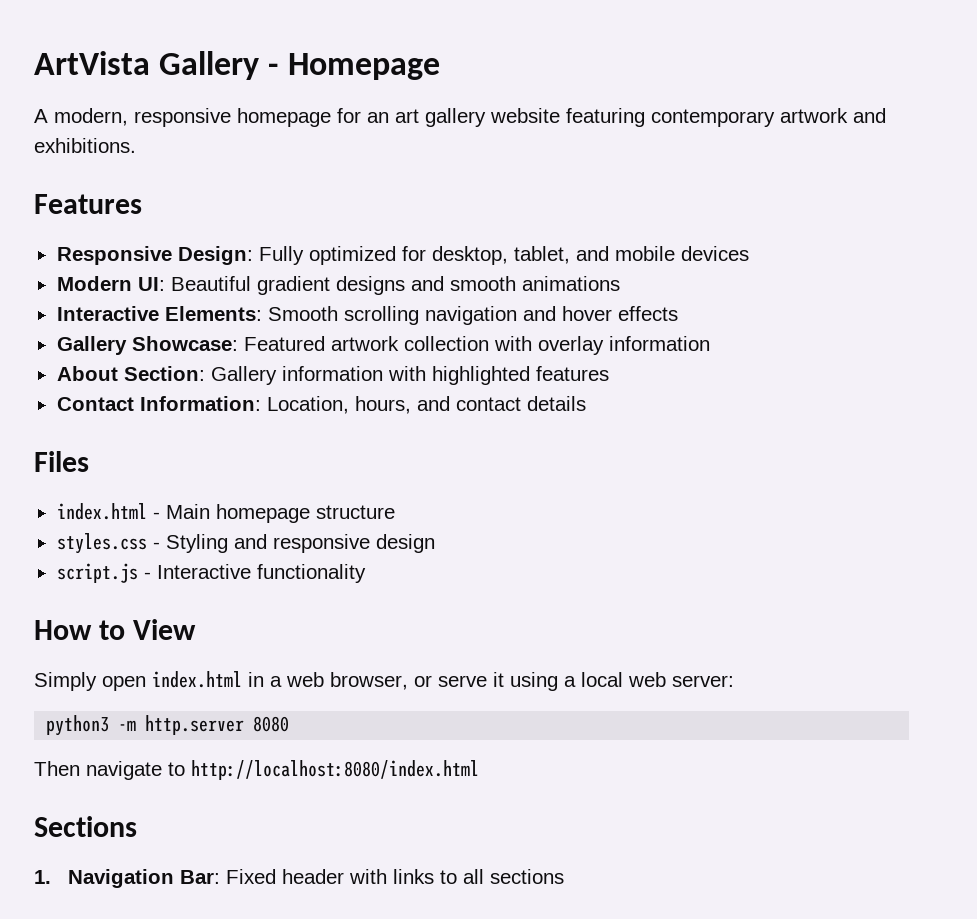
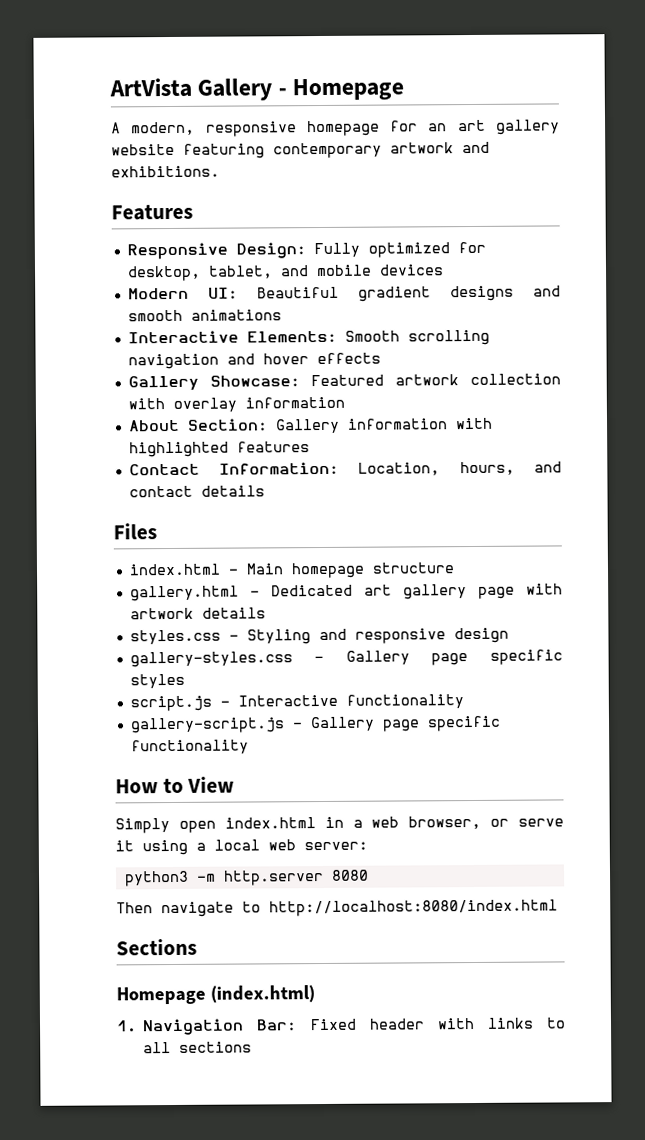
(395, 512) none -> [129,583,563,602] [129,607,266,620] // gallery.html - Dedicated art gallery page with artwork details
[56,563,251,583] script.js - Interactive -> [129,649,563,668] [129,673,185,689] [129,694,464,712] [129,715,501,734] gallery-styles.css - Gallery page specific styles // script.js - Interactive functionality // gallery-script.js - Gallery page specific
(137, 826) none -> [116,985,315,1005] // Homepage (index.html)

